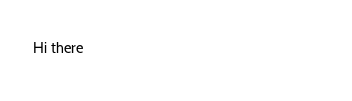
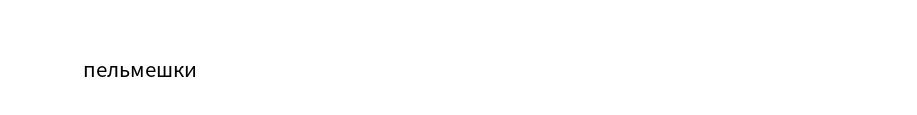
[33,42,83,53] Hi there -> [83,66,197,77] пельмешки

